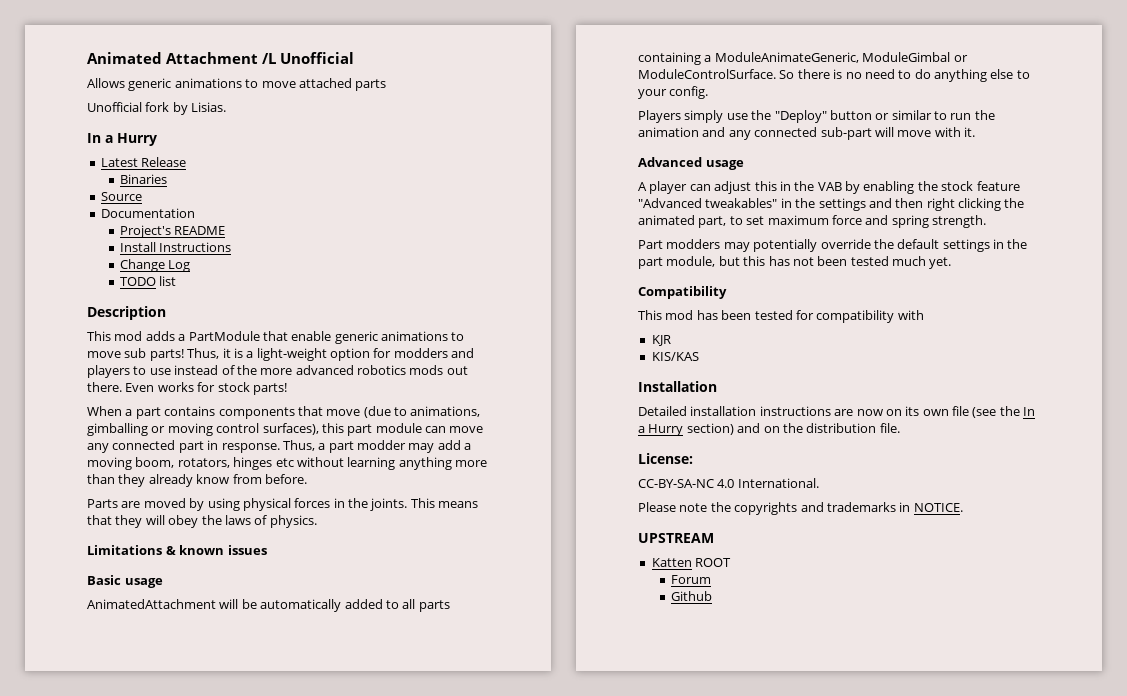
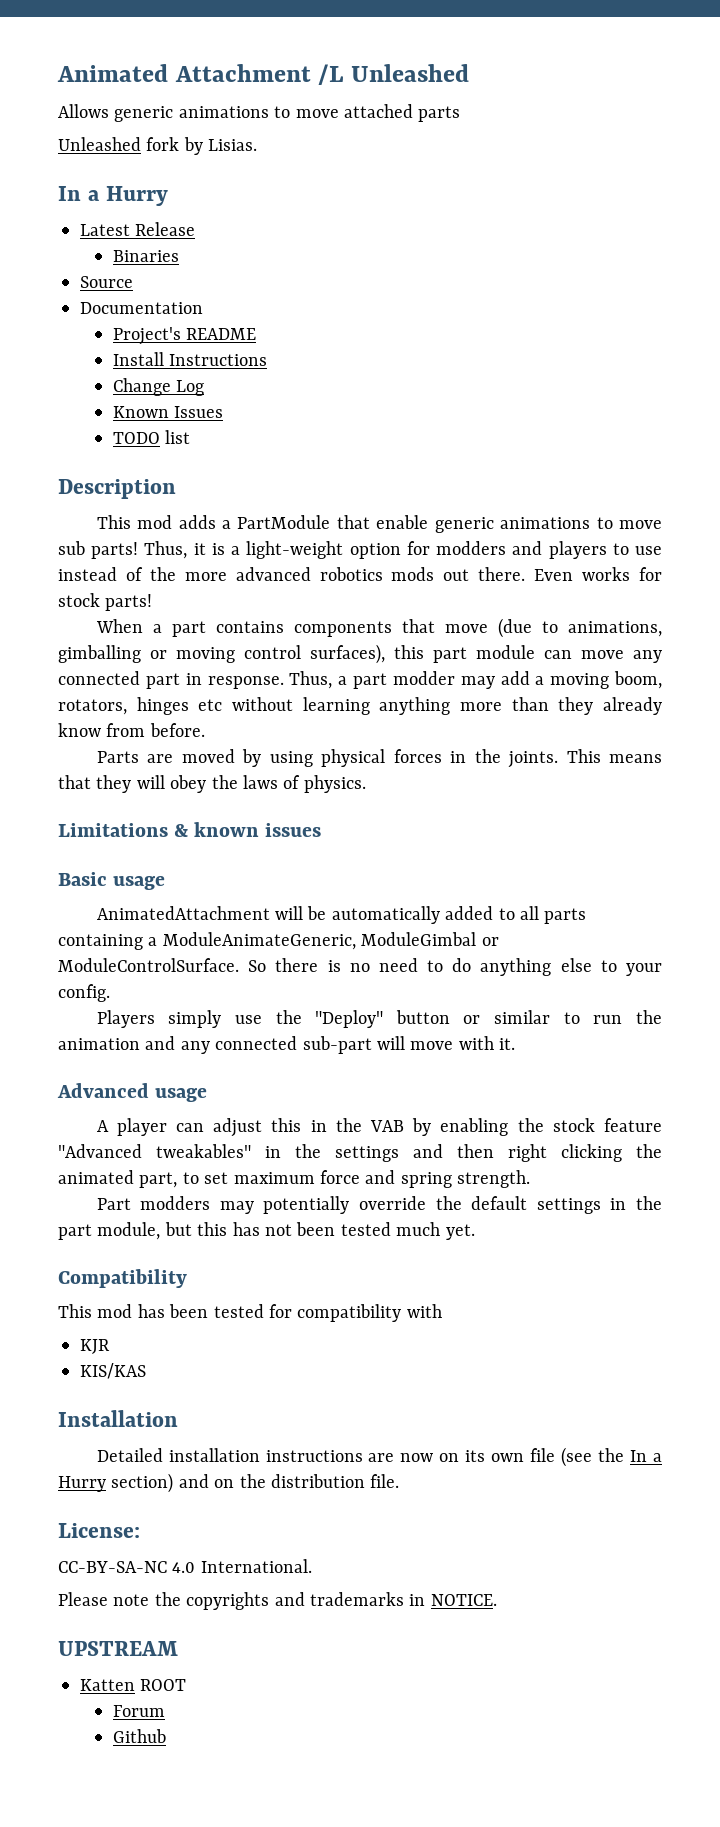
[280,52,354,64] Unofficial -> [350,64,469,82] Unleashed
[87,102,142,112] Unofficial -> [58,137,141,151] Unleashed
(191, 266) none -> [112,406,224,418] // Known Issues

